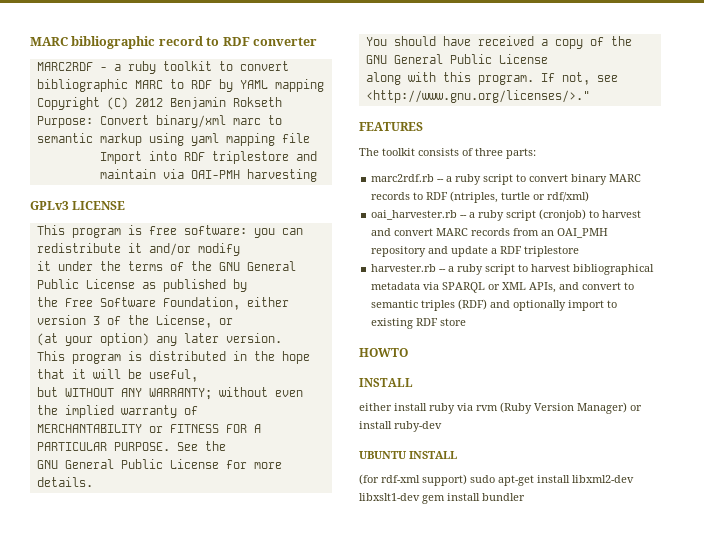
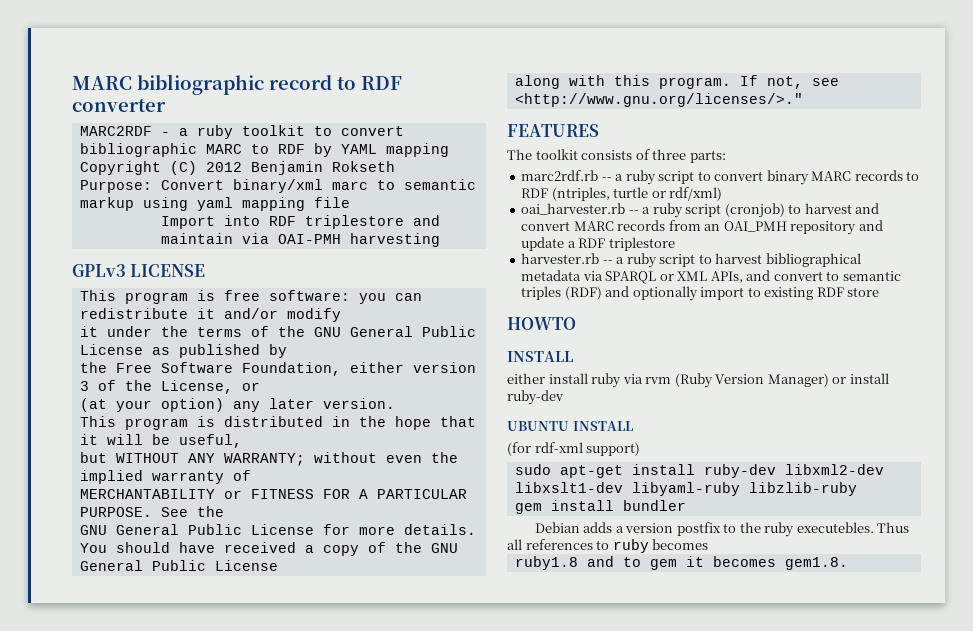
(467, 480) none -> (641, 449) //
(570, 479) none -> [703,464,776,478] ruby-dev
(420, 497) none -> [631,482,857,496] libyaml-ruby libzlib-ruby //
(525, 497) none -> [534,522,910,537] [507,539,709,553] [514,556,848,570] // Debian adds a version postfix to the ruby executebles. Thus all references to ruby becomes // ruby1.8 and to gem it becomes gem1.8.

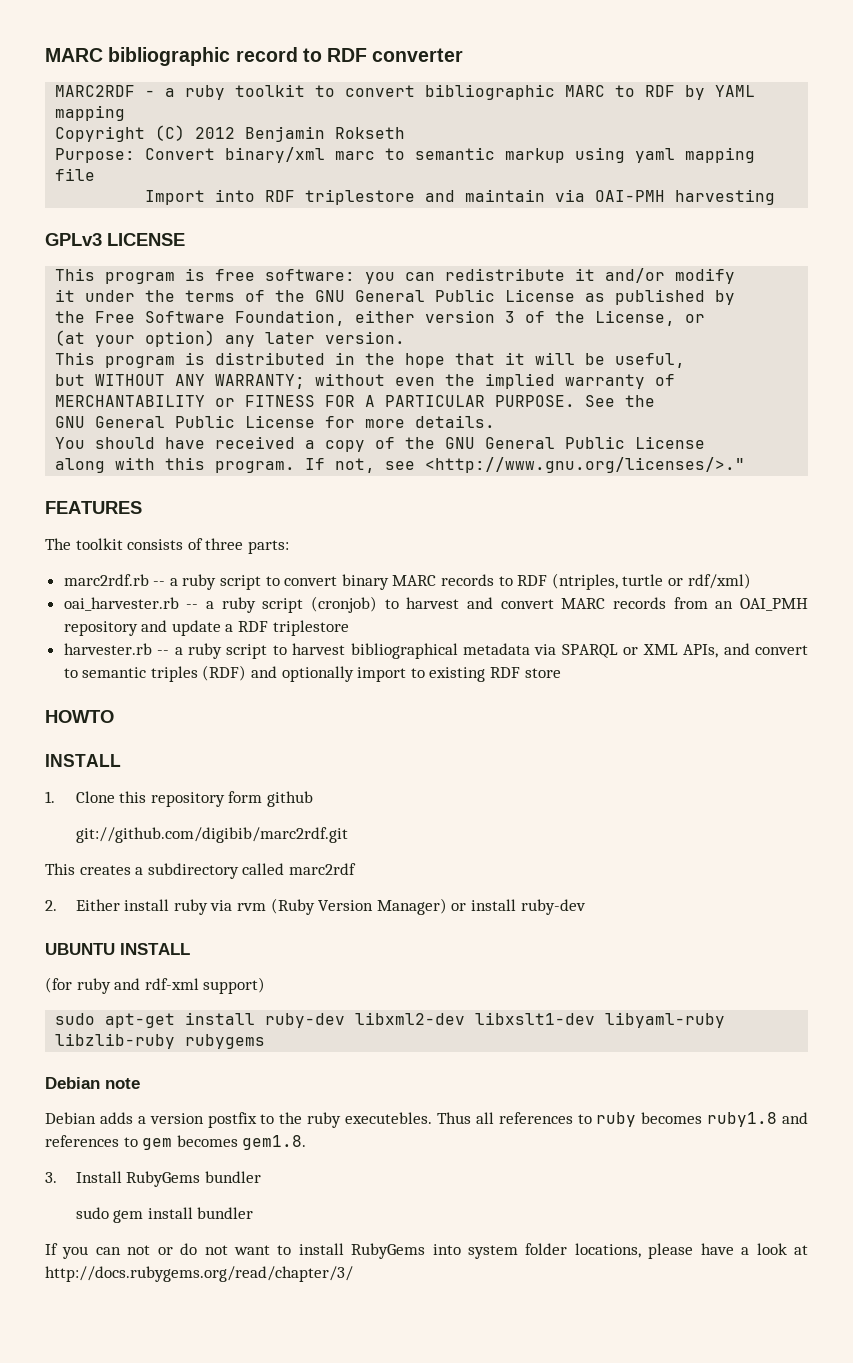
[507,373,545,384] either -> [45,791,314,807] [75,827,348,843] [45,863,356,879] [45,899,120,911] 1. Clone this repository form github // git://github.com/digibib/marc2rdf.git // This creates a subdirectory called marc2rdf // 2. Either
(531, 449) none -> [76,978,141,994] ruby and
[514,500,686,514] // gem install bundler -> [185,1034,266,1049] [45,1077,140,1089] rubygems // Debian note
(709, 544) // -> (703, 1118) none
(614, 561) none -> [45,1135,119,1147] references
[685,556,704,567] it -> (173, 1144) none
(848, 563) none -> [45,1171,261,1187] [75,1207,254,1223] [45,1243,809,1259] [45,1266,353,1282] // 3. Install RubyGems bundler // sudo gem install bundler // If you can not or do not want to install RubyGems into system folder locations, please have a look at http://docs.rubygems.org/read/chapter/3/

